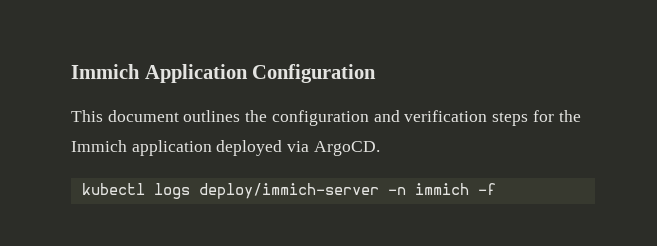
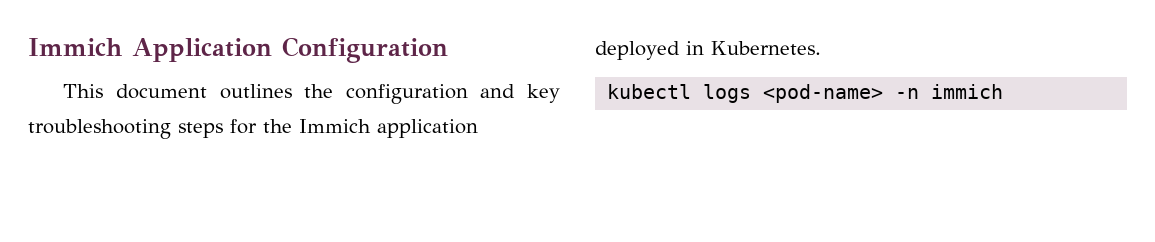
[404,110,488,122] verification -> [527,84,560,103] [28,119,171,139] key troubleshooting
[287,141,380,156] via ArgoCD. -> [686,41,821,55] in Kubernetes.
[198,183,379,199] deploy/immich-server -> [763,84,884,103] <pod-name>
[477,183,496,195] -f -> (1004, 91) none

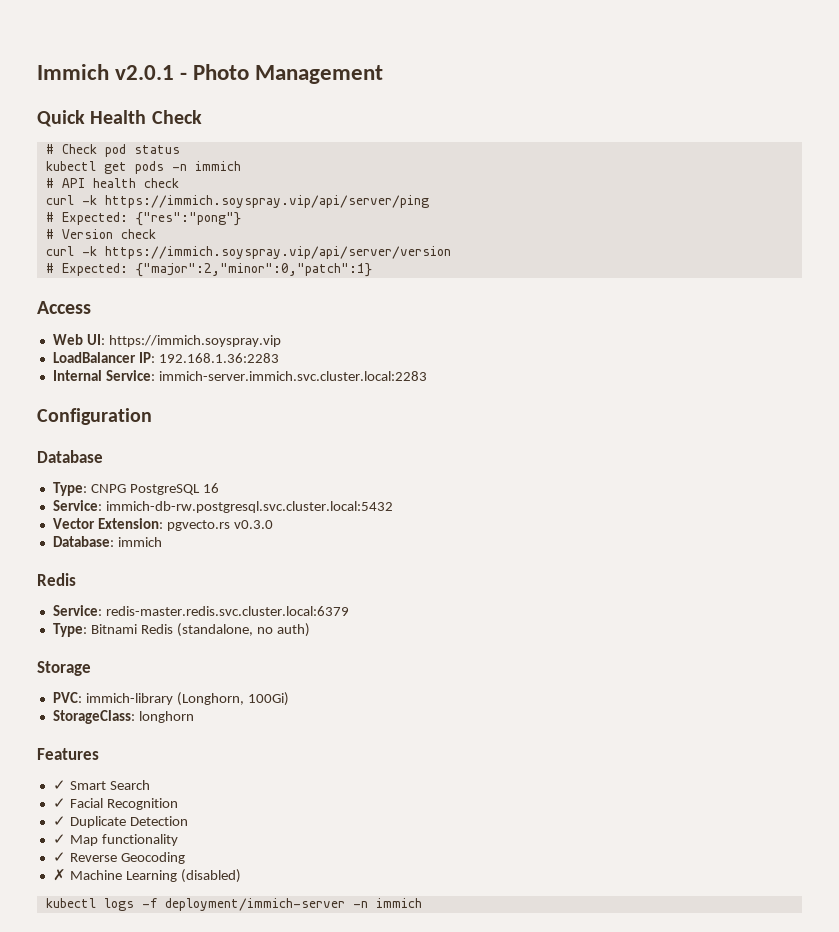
[28,37,448,63] [63,84,560,104] [28,119,478,139] [595,41,821,60] Immich Application Configuration // This document outlines the configuration and key troubleshooting steps for the Immich application deployed in Kubernetes. -> [37,64,384,84] [37,110,202,127] [45,144,180,157] [45,161,241,174] [45,178,179,188] [45,195,429,208] [45,212,241,226] [45,229,156,239] [45,246,451,259] [45,263,372,277] [37,301,91,314] [52,334,281,347] [52,352,279,363] [52,370,427,381] [37,408,152,425] [37,450,103,463] [52,482,219,496] [52,500,393,513] [52,518,273,531] [52,536,162,547] [37,573,76,586] [52,605,349,616] [52,623,310,637] [37,661,91,676] [52,692,289,706] [52,710,194,724] [37,748,99,760] [52,780,150,790] [52,798,178,810] [52,816,188,828] [52,834,178,846] [52,852,185,864] [52,869,241,883] Immich v2.0.1 - Photo Management // Quick Health Check // # Check pod status // kubectl get pods -n immich // # API health check // curl -k https://immich.soyspray.vip/api/server/ping // # Expected: {"res":"pong"} // # Version check // curl -k https://immich.soyspray.vip/api/server/version // # Expected: {"major":2,"minor":0,"patch":1} // Access // Web UI: https://immich.soyspray.vip // LoadBalancer IP: 192.168.1.36:2283 // Internal Service: immich-server.immich.svc.cluster.local:2283 // Configuration // Database // Type: CNPG PostgreSQL 16 // Service: immich-db-rw.postgresql.svc.cluster.local:5432 // Vector Extension: pgvecto.rs v0.3.0 // Database: immich // Redis // Service: redis-master.redis.svc.cluster.local:6379 // Type: Bitnami Redis (standalone, no auth) // Storage // PVC: immich-library (Longhorn, 100Gi) // StorageClass: longhorn // Features // ✓ Smart Search // ✓ Facial Recognition // ✓ Duplicate Detection // ✓ Map functionality // ✓ Reverse Geocoding // ✗ Machine Learning (disabled)
[763,84,884,103] <pod-name> -> [141,898,345,911] -f deployment/immich-server

